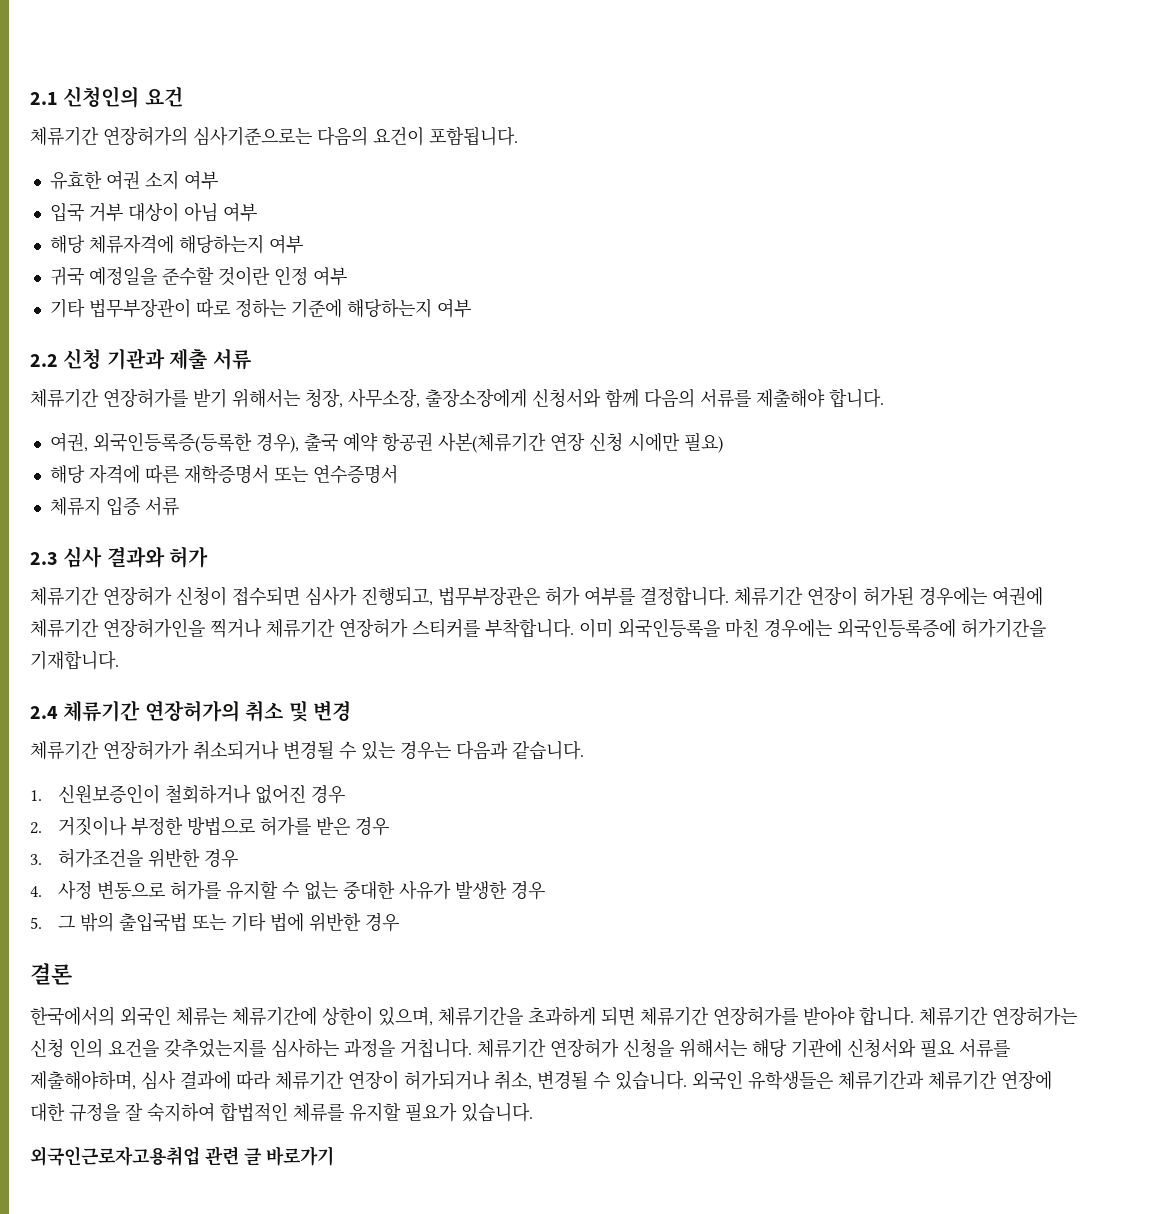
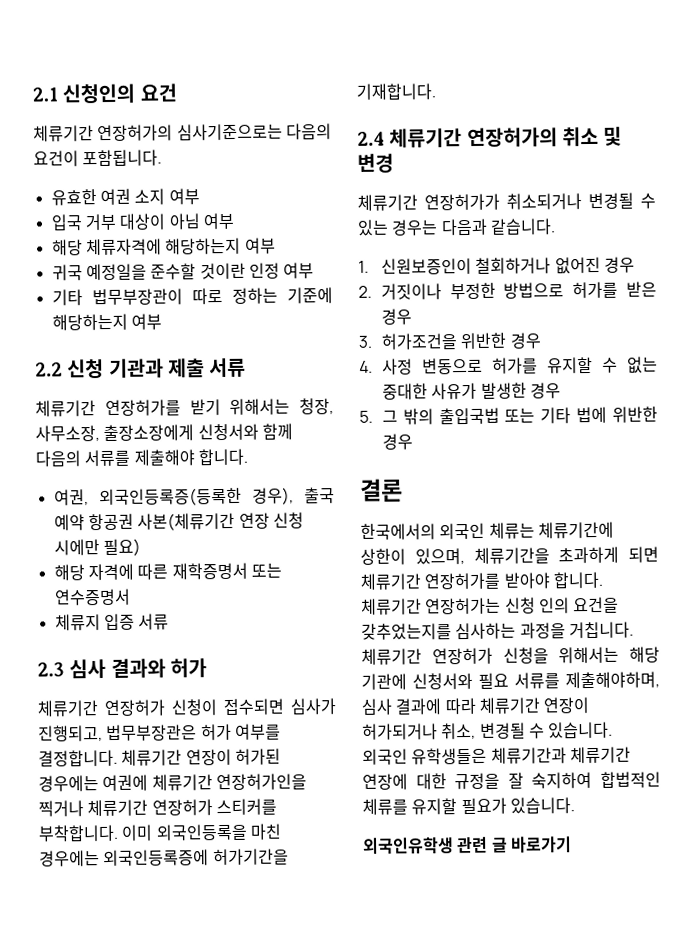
[30,1146,200,1166] 외국인근로자고용취업 -> [363,837,454,854] 외국인유학생

